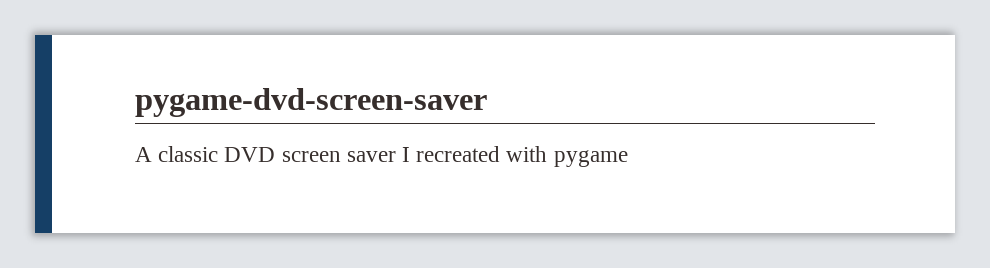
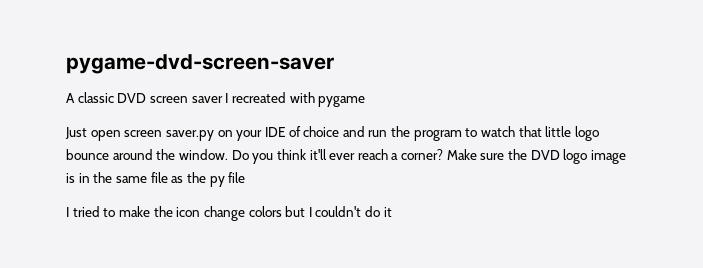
(628, 158) none -> [65,126,599,141] [66,149,626,164] [66,172,246,187] [66,206,392,221] // Just open screen saver.py on your IDE of choice and run the program to watch that little logo bounce around the window. Do you think it'll ever reach a corner? Make sure the DVD logo image is in the same file as the py file // I tried to make the icon change colors but I couldn't do it

